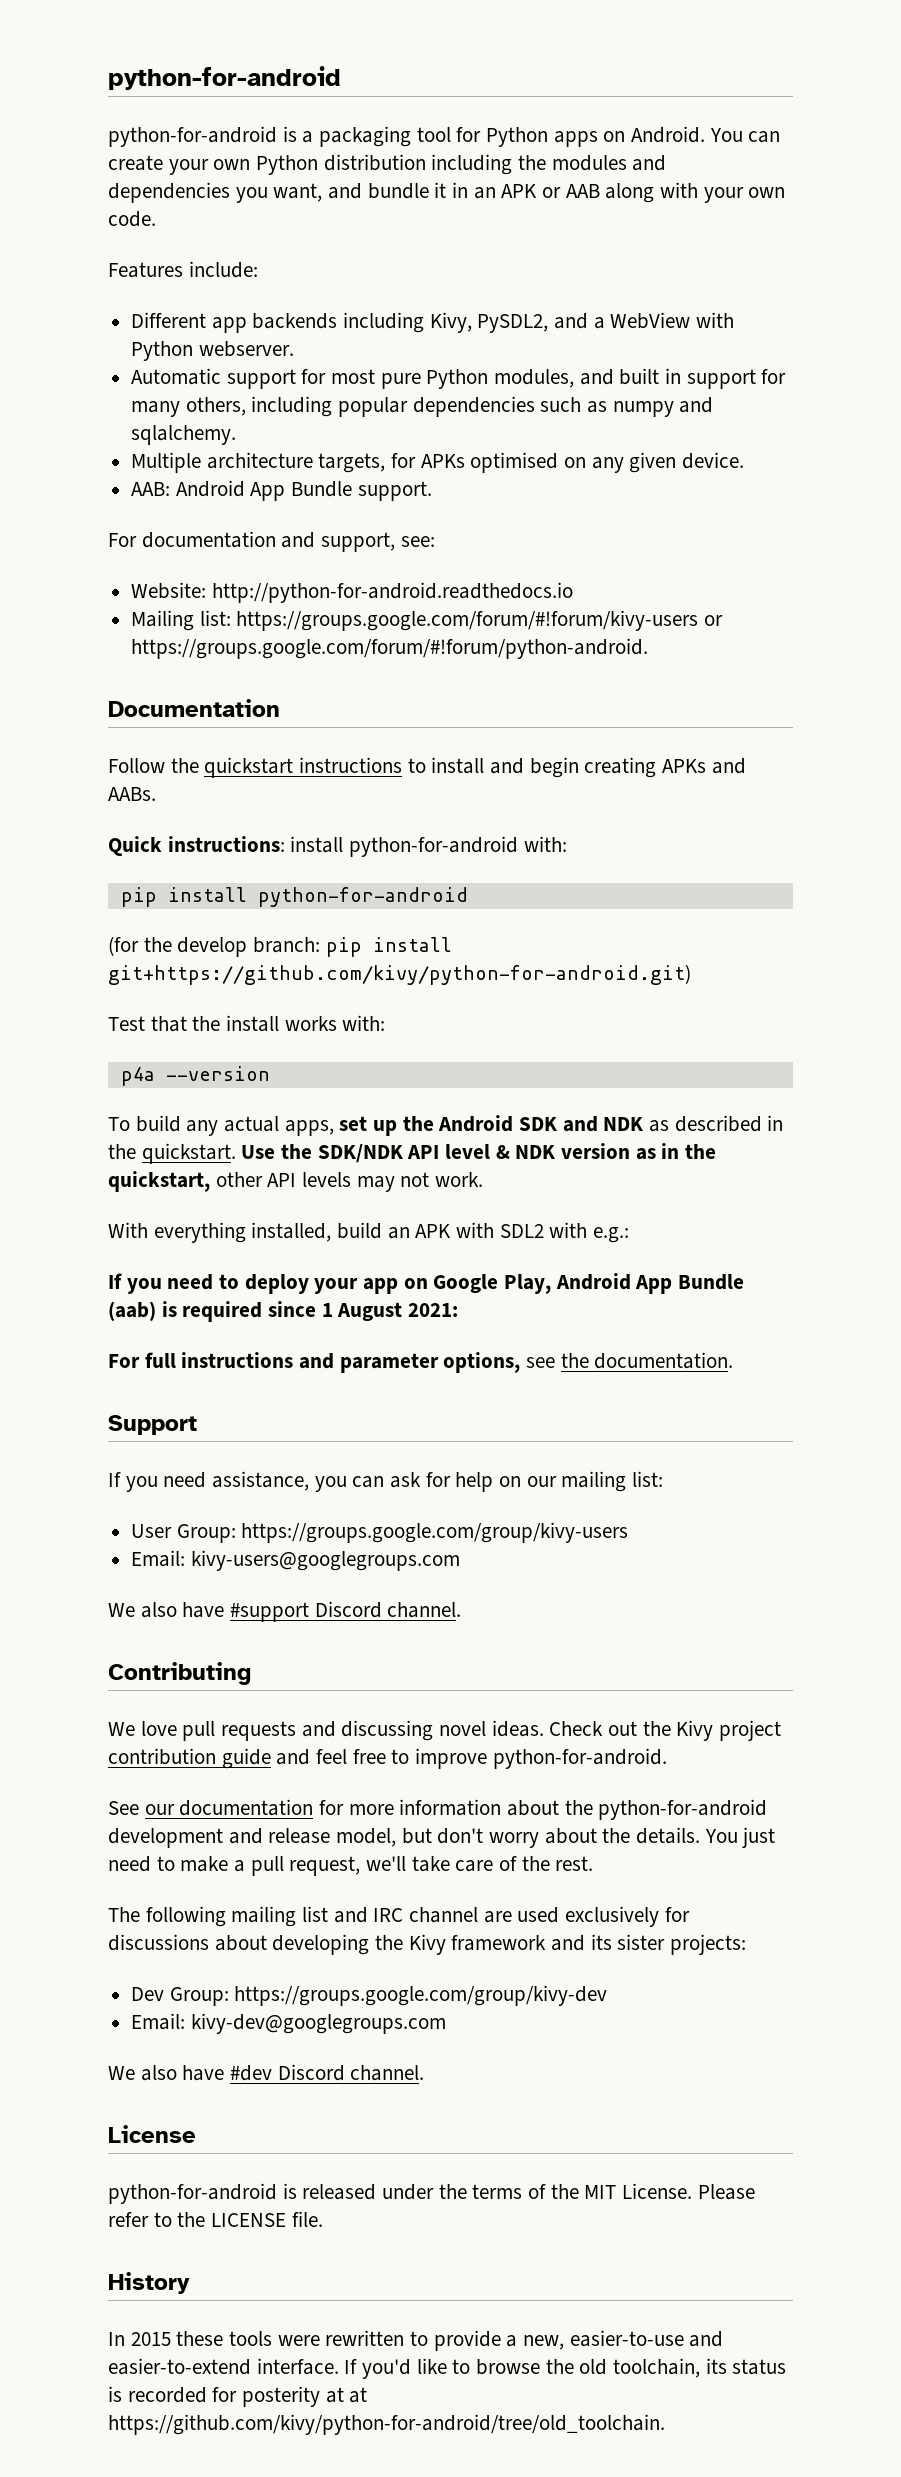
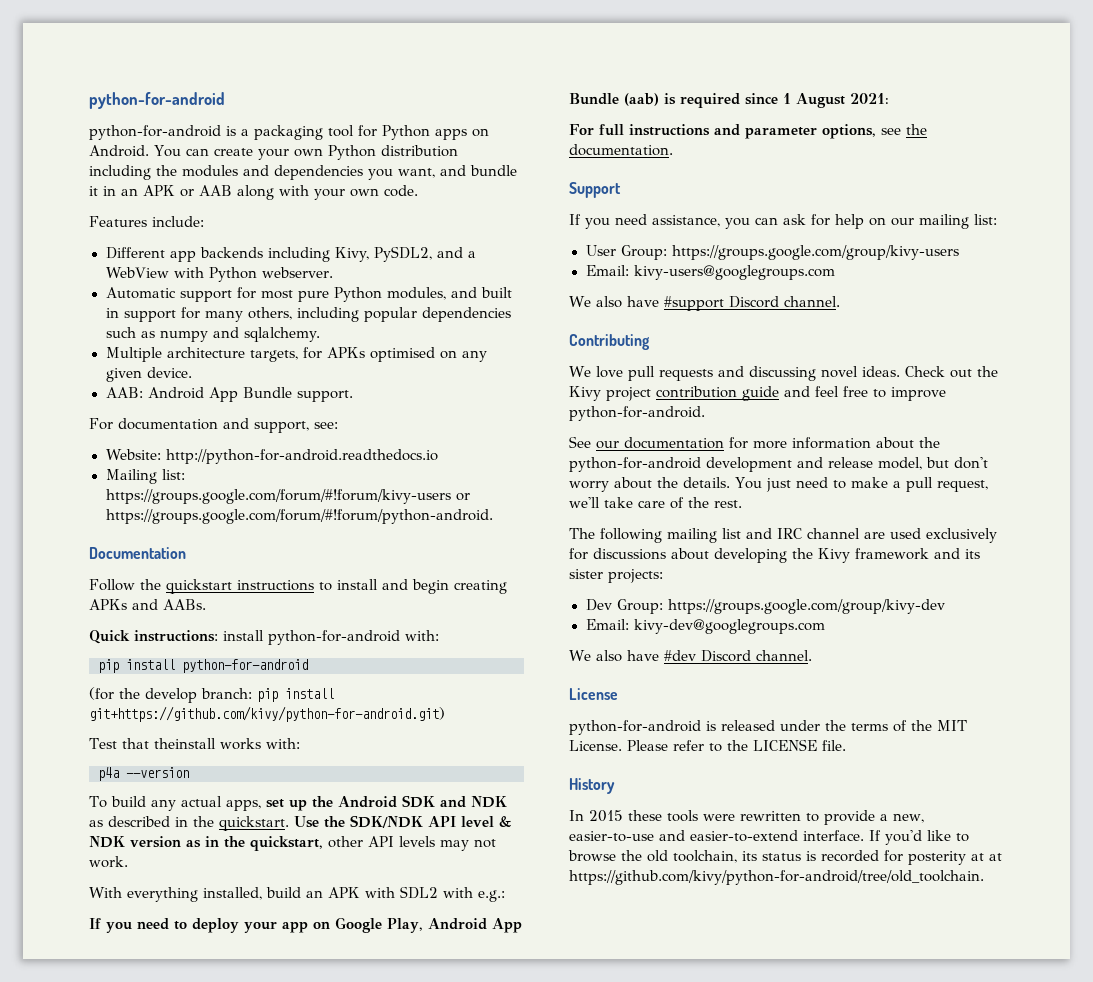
[192,1015,280,1032] the install -> [153,738,216,749] theinstall

